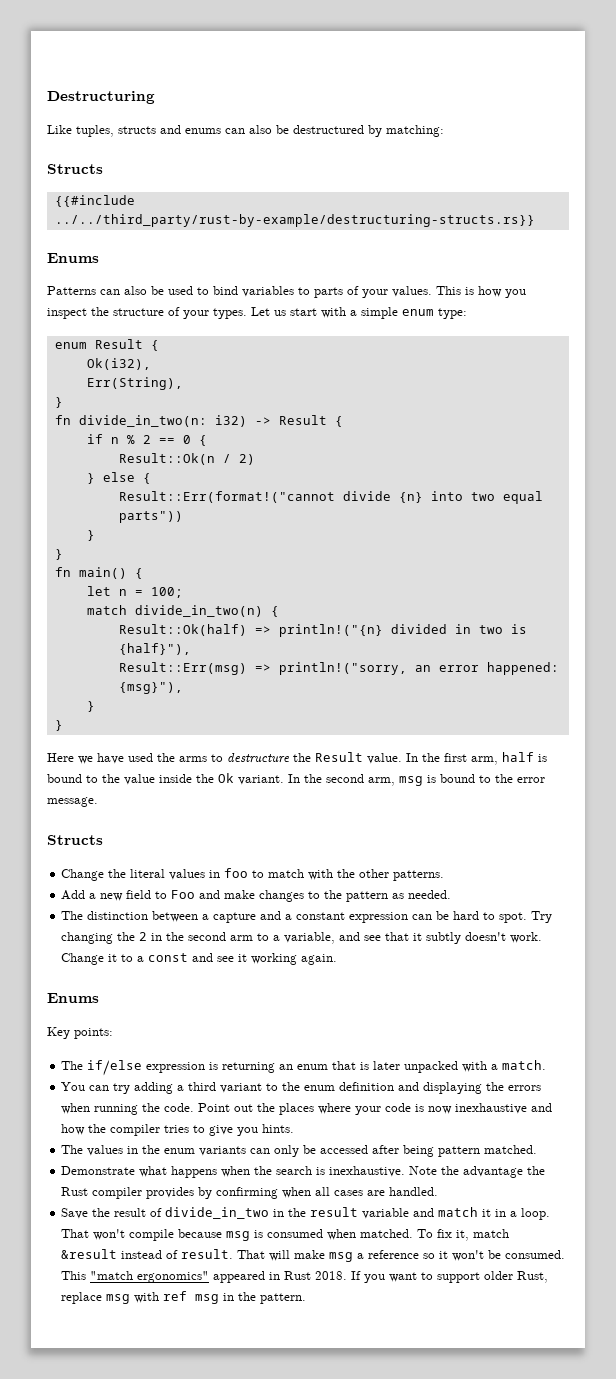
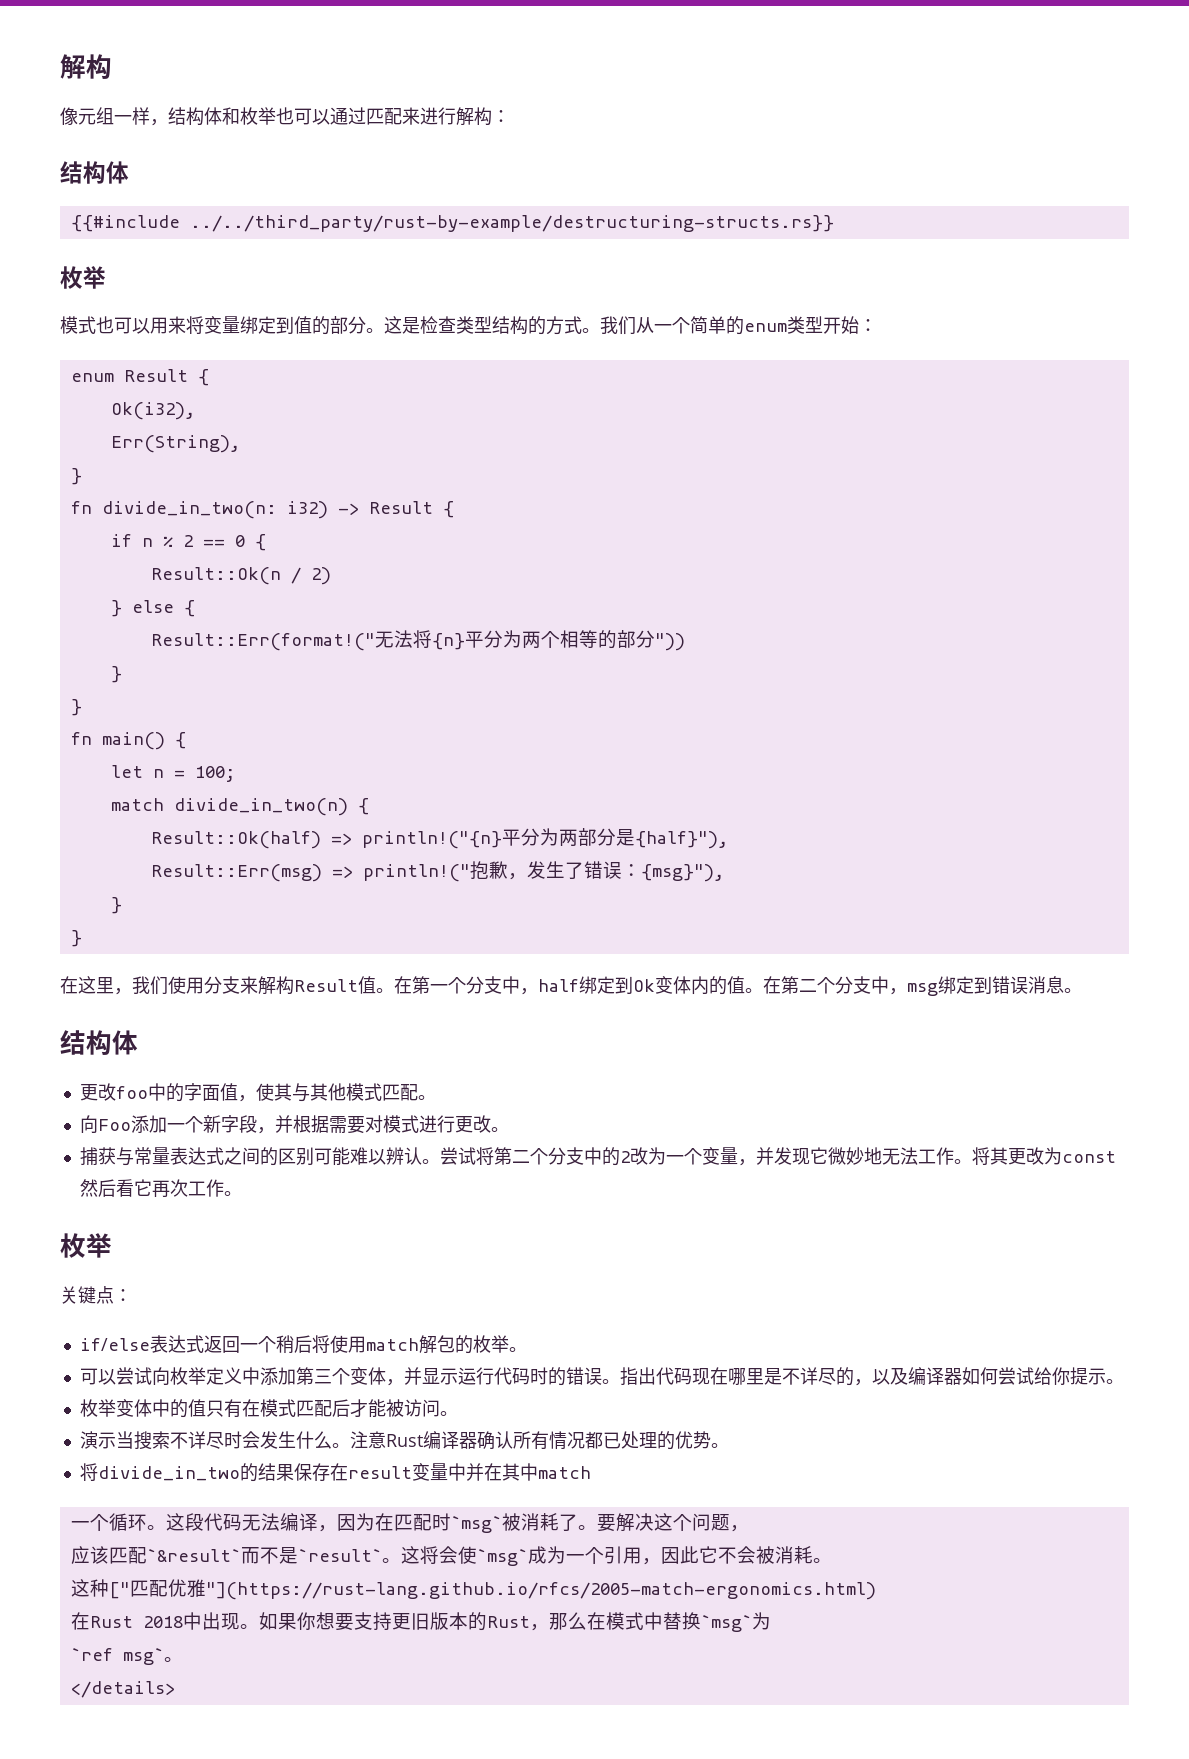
[47,91,155,104] [47,125,444,137] [47,164,103,174] [54,195,135,207] [54,214,535,227] [47,253,99,263] [47,286,526,298] [47,307,467,319] Destructuring // Like tuples, structs and enums can also be destructured by matching: // Structs // {{#include ../../third_party/rust-by-example/destructuring-structs.rs}} // Enums // Patterns can also be used to bind variables to parts of your values. This is how you inspect the structure of your types. Let us start with a simple enum type: -> [60,54,112,79] [60,107,510,126] [60,161,129,184] [70,215,834,232] [60,266,106,289] [60,316,877,335] 解构 // 像元组一样，结构体和枚举也可以通过匹配来进行解构： // 结构体 // {{#include ../../third_party/rust-by-example/destructuring-structs.rs}} // 枚举 // 模式也可以用来将变量绑定到值的部分。这是检查类型结构的方式。我们从一个简单的enum类型开始：
[118,491,543,504] [118,511,183,523] Result::Err(format!("cannot divide {n} into two equal parts")) -> [150,630,685,651] Result::Err(format!("无法将{n}平分为两个相等的部分"))
[390,624,527,634] divided in two is -> [501,828,635,846] 平分为两部分是
[278,662,559,675] [118,682,183,694] [86,701,95,712] [54,720,63,731] [47,752,547,765] [47,773,545,786] [47,797,98,807] [47,835,103,845] [61,868,445,881] [61,890,452,902] [61,911,553,923] [61,932,543,944] [61,953,338,965] [47,993,99,1003] [47,1027,113,1039] [61,1060,547,1076] [61,1082,542,1094] [61,1103,553,1115] [61,1124,295,1136] [61,1145,538,1157] [61,1166,546,1178] [61,1187,439,1199] [61,1207,551,1220] [61,1229,510,1241] [61,1249,566,1262] [61,1271,549,1283] [61,1291,307,1304] println!("sorry, an error happened: {msg}"), // } // } // Here we have used the arms to destructure the Result value. In the first arm, half is bound to the value inside the Ok variant. In the second arm, msg is bound to the error message. // Structs // Change the literal values in foo to match with the other patterns. // Add a new field to Foo and make changes to the pattern as needed. // The distinction between a capture and a constant expression can be hard to spot. Try changing the 2 in the second arm to a variable, and see that it subtly doesn't work. Change it to a const and see it working again. // Enums // Key points: // The if/else expression is returning an enum that is later unpacked with a match. // You can try adding a third variant to the enum definition and displaying the errors when running the code. Point out the places where your code is now inexhaustive and how the compiler tries to give you hints. // The values in the enum variants can only be accessed after being pattern matched. // Demonstrate what happens when the search is inexhaustive. Note the advantage the Rust compiler provides by confirming when all cases are handled. // Save the result of divide_in_two in the result variable and match it in a loop. That won't compile because msg is consumed when matched. To fix it, match &result instead of result. That will make msg a reference so it won't be consumed. This "match ergonomics" appeared in Rust 2018. If you want to support older Rust, replace msg with ref msg in the pattern. -> [362,861,724,882] [110,897,122,914] [70,930,82,947] [60,976,1082,996] [60,1030,138,1055] [79,1083,436,1102] [79,1115,509,1134] [79,1147,1116,1166] [79,1179,242,1198] [60,1233,112,1258] [60,1286,132,1304] [79,1335,527,1354] [79,1367,1124,1386] [79,1399,458,1418] [79,1431,729,1450] [79,1463,591,1482] [70,1513,749,1533] [70,1546,832,1566] [70,1579,876,1600] [70,1612,771,1632] [70,1648,183,1665] [70,1681,175,1698] println!("抱歉，发生了错误：{msg}"), // } // } // 在这里，我们使用分支来解构Result值。在第一个分支中，half绑定到Ok变体内的值。在第二个分支中，msg绑定到错误消息。 // 结构体 // 更改foo中的字面值，使其与其他模式匹配。 // 向Foo添加一个新字段，并根据需要对模式进行更改。 // 捕获与常量表达式之间的区别可能难以辨认。尝试将第二个分支中的2改为一个变量，并发现它微妙地无法工作。将其更改为const然后看它再次工作。 // 枚举 // 关键点： // if/else表达式返回一个稍后将使用match解包的枚举。 // 可以尝试向枚举定义中添加第三个变体，并显示运行代码时的错误。指出代码现在哪里是不详尽的，以及编译器如何尝试给你提示。 // 枚举变体中的值只有在模式匹配后才能被访问。 // 演示当搜索不详尽时会发生什么。注意Rust编译器确认所有情况都已处理的优势。 // 将divide_in_two的结果保存在result变量中并在其中match // 一个循环。这段代码无法编译，因为在匹配时`msg`被消耗了。要解决这个问题， // 应该匹配`&result`而不是`result`。这将会使`msg`成为一个引用，因此它不会被消耗。 // 这种["匹配优雅"](https://rust-lang.github.io/rfcs/2005-match-ergonomics.html) // 在Rust 2018中出现。如果你想要支持更旧版本的Rust，那么在模式中替换`msg`为 // `ref msg`。 // </details>

